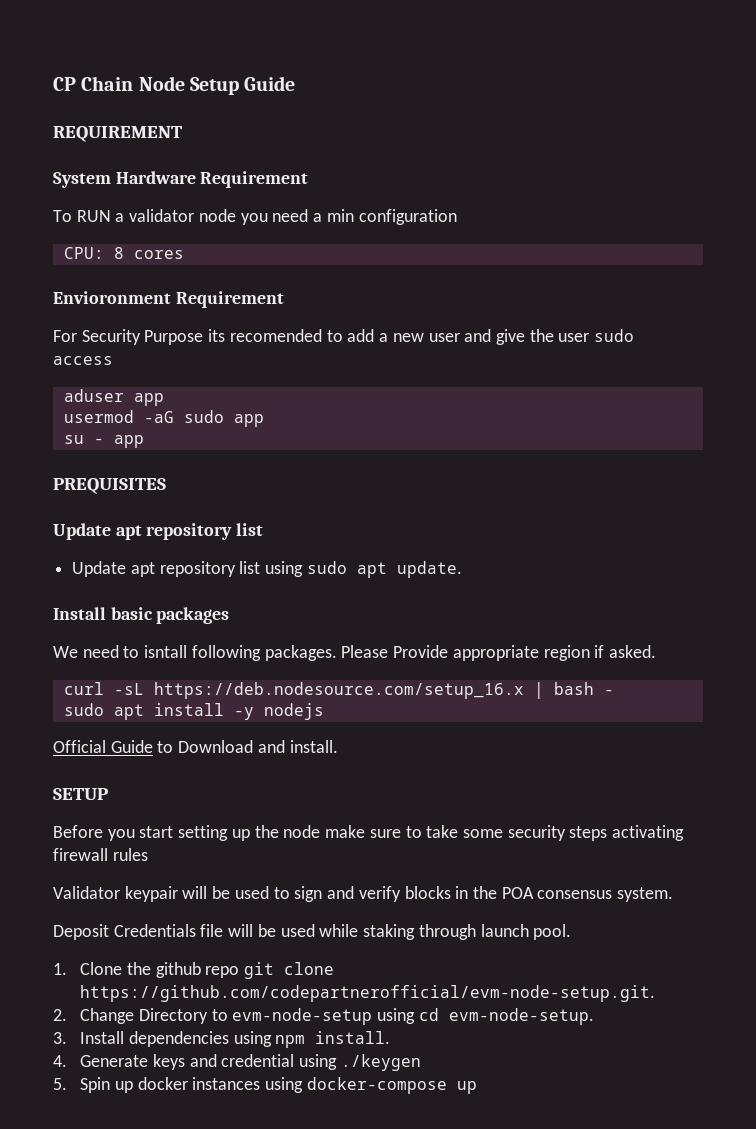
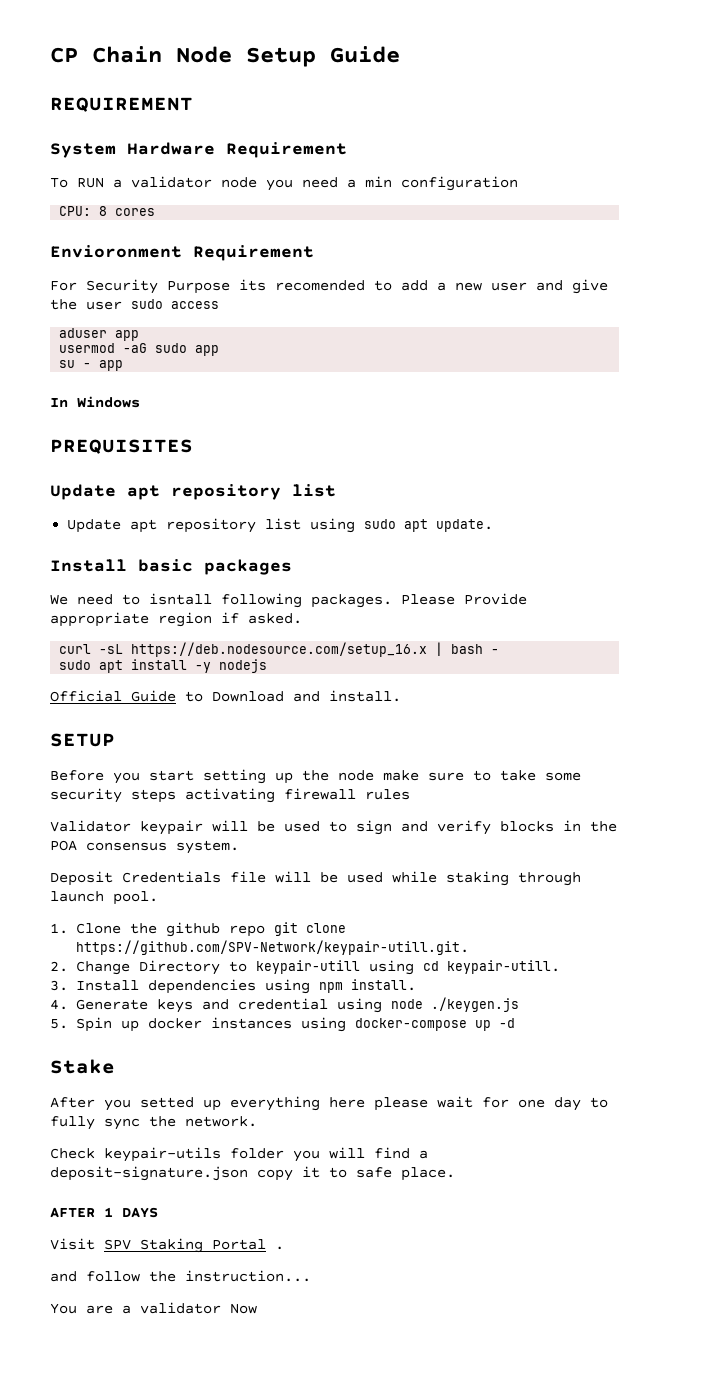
(144, 441) none -> [50,396,140,408] // In Windows
[80,985,656,1002] https://github.com/codepartnerofficial/evm-node-setup.git. -> [75,940,469,955] https://github.com/SPV-Network/keypair-utill.git.
[232,1008,373,1025] evm-node-setup -> [255,960,360,974] keypair-utill
[448,1008,594,1025] evm-node-setup. -> [446,960,560,974] keypair-utill.
[340,1054,421,1071] ./keygen -> [390,997,519,1012] node ./keygen.js
(477, 1087) none -> [498,1018,515,1028] [50,1059,115,1074] [50,1096,608,1111] [50,1116,257,1130] [50,1147,428,1162] [50,1166,455,1181] [50,1207,158,1218] [50,1238,284,1253] [50,1270,311,1282] [50,1302,257,1314] -d // Stake // After you setted up everything here please wait for one day to fully sync the network. // Check keypair-utils folder you will find a deposit-signature.json copy it to safe place. // AFTER 1 DAYS // Visit SPV Staking Portal . // and follow the instruction... // You are a validator Now

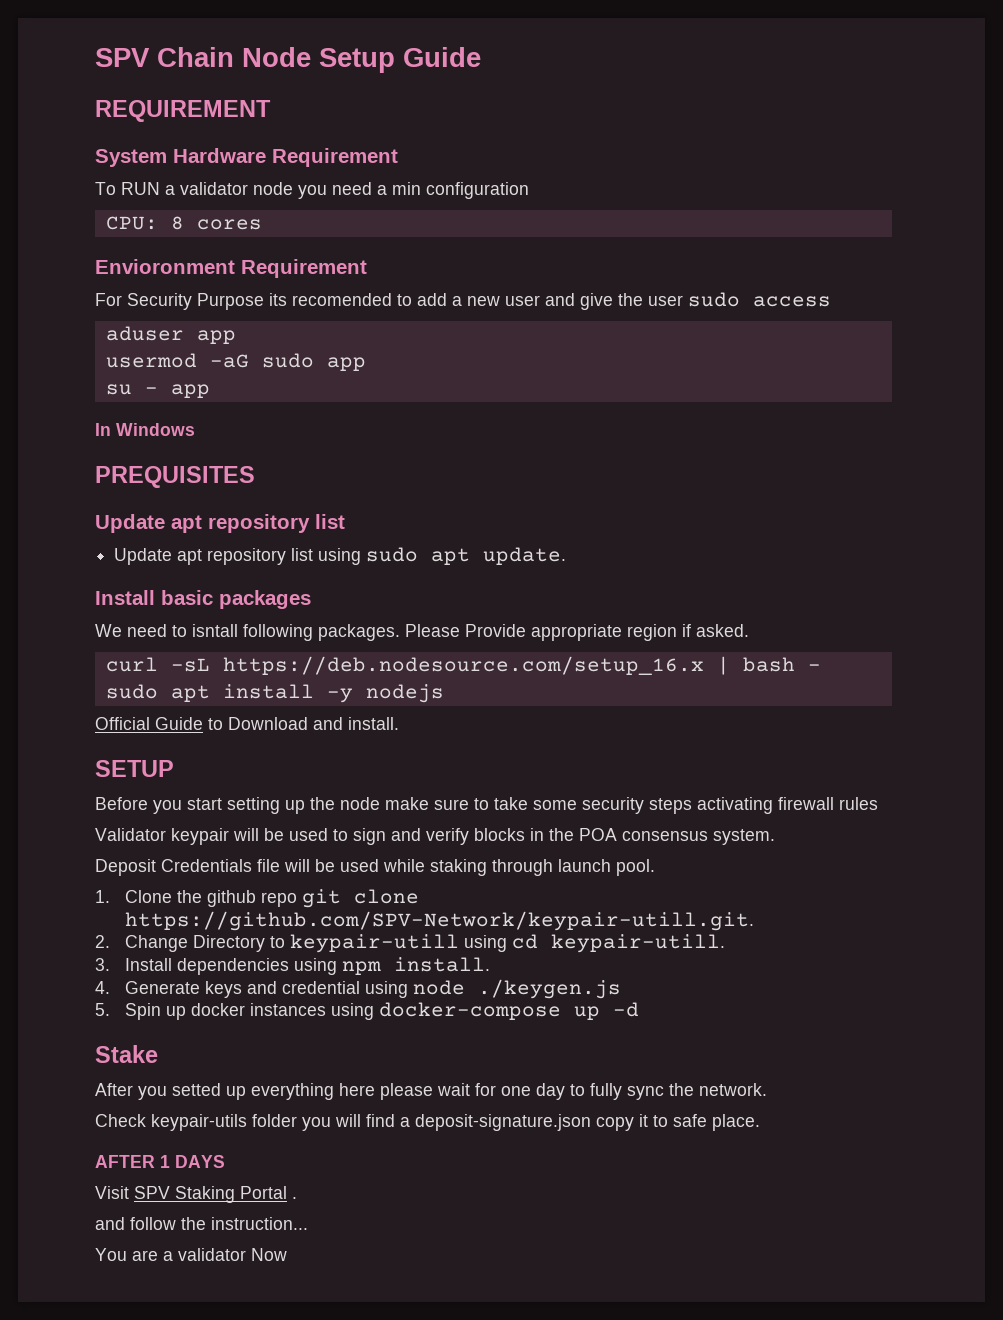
[50,47,78,63] CP -> [95,48,150,67] SPV

